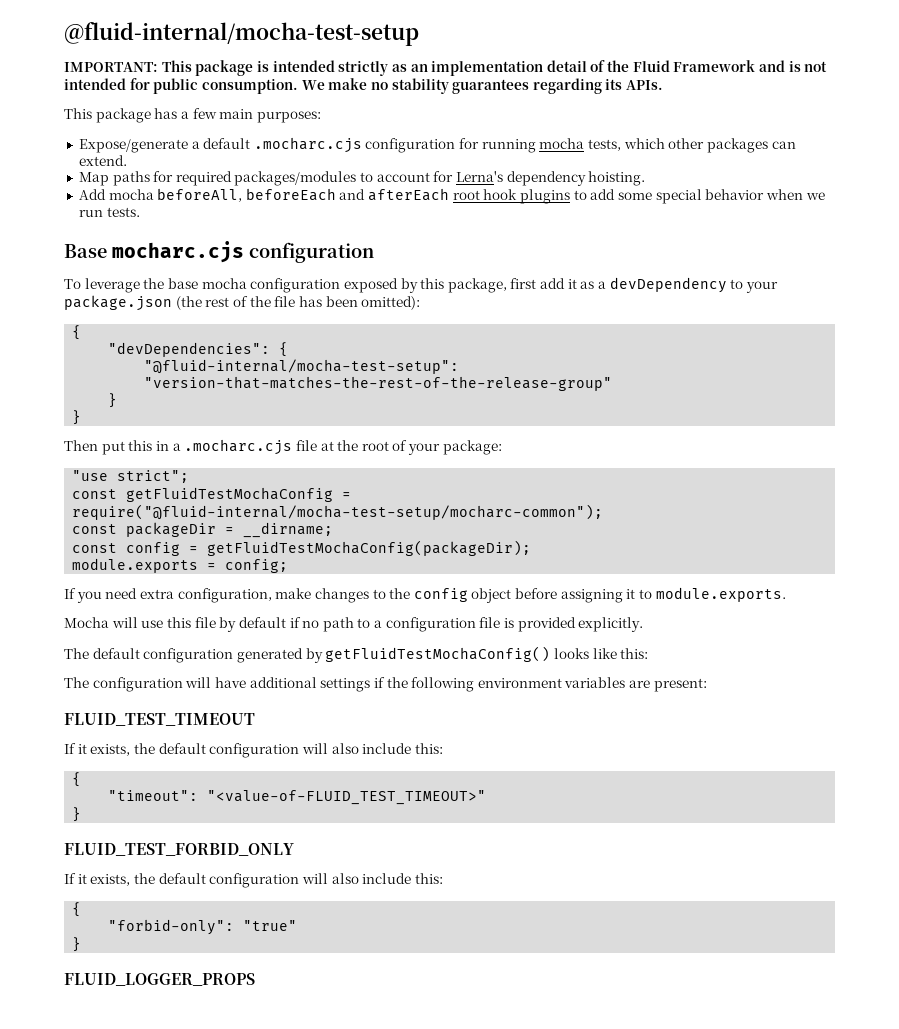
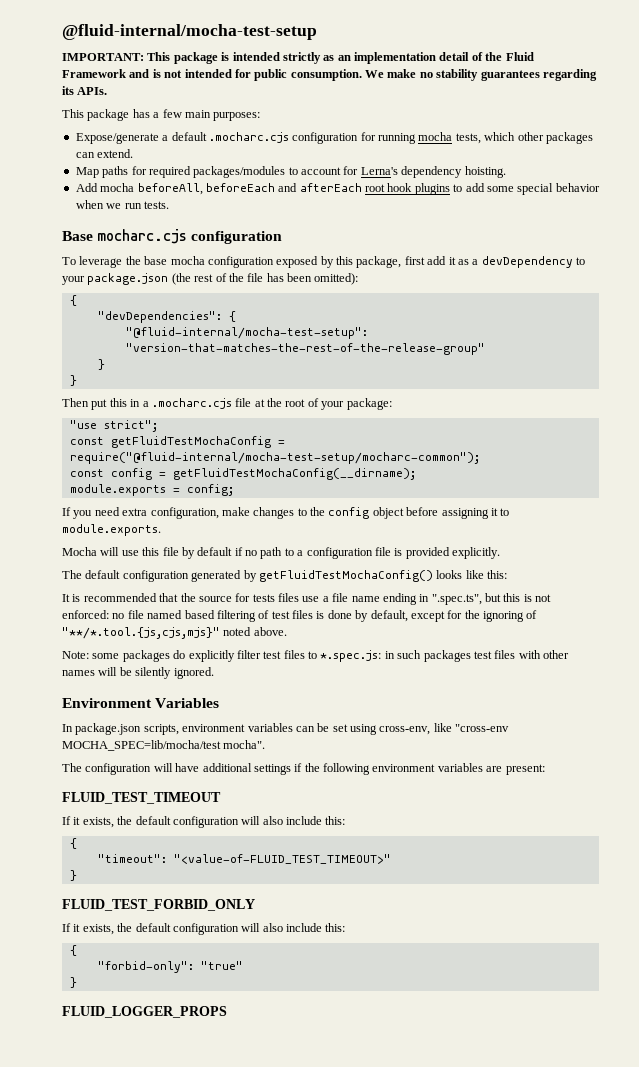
[72,522,334,538] // const packageDir = __dirname; -> (480, 458) none
[207,540,532,556] getFluidTestMochaConfig(packageDir); -> [172,468,416,480] getFluidTestMochaConfig(__dirname);
(649, 653) none -> [62,593,552,605] [62,610,538,622] [62,627,287,639] [62,650,569,662] [62,667,214,679] [62,698,220,708] [62,723,510,735] [62,740,266,751] // It is recommended that the source for tests files use a file name ending in ".spec.ts", but this is not enforced: no file named based filtering of test files is done by default, except for the ignoring of "**/*.tool.{js,cjs,mjs}" noted above. // Note: some packages do explicitly filter test files to *.spec.js: in such packages test files with other names will be silently ignored. // Environment Variables // In package.json scripts, environment variables can be set using cross-env, like "cross-env MOCHA_SPEC=lib/mocha/test mocha".

